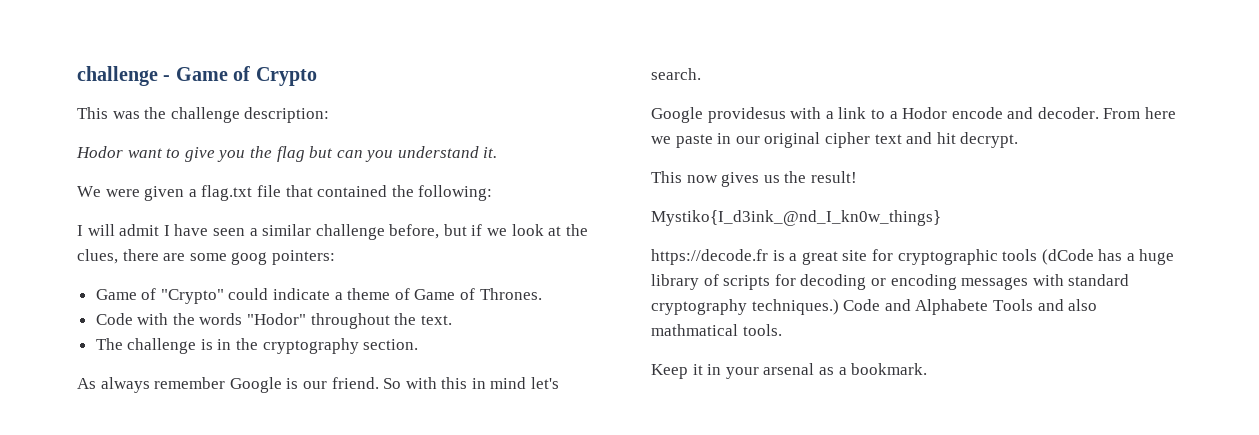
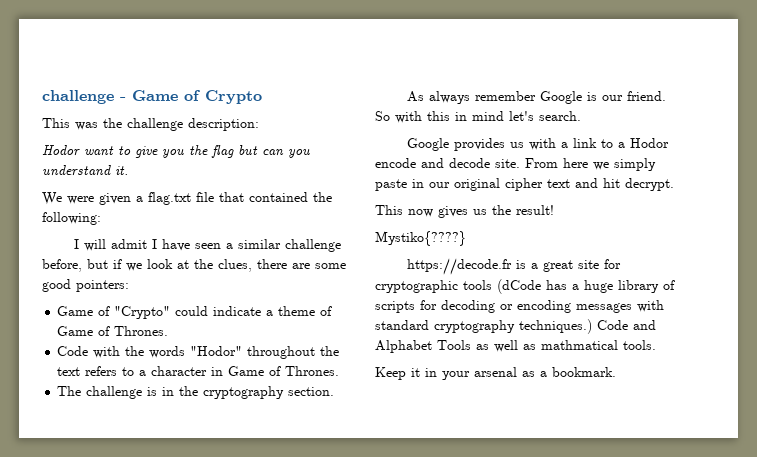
[231,252,268,265] goog -> [42,279,71,292] good
[420,315,452,325] text. -> [57,366,340,376] text refers to a character in Game of Thrones.
[707,107,786,123] providesus -> [453,138,524,151] provides us
[1037,107,1099,119] decoder. -> [449,158,520,168] decode site.
(671, 140) none -> [614,158,656,171] simply
[651,210,941,226] Mystiko{I_d3ink_@nd_I_kn0w_things} -> [375,231,466,246] Mystiko{????}
[915,299,1098,315] Alphabete Tools and also -> [375,340,536,353] Alphabet Tools as well as

